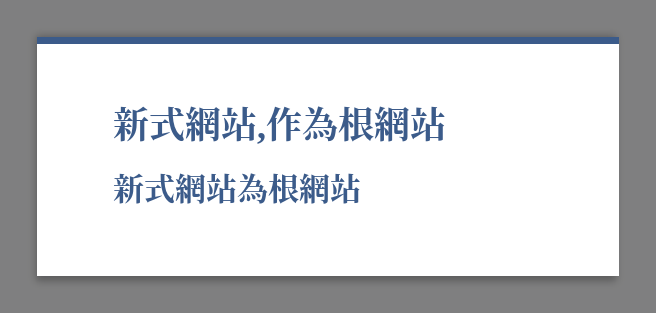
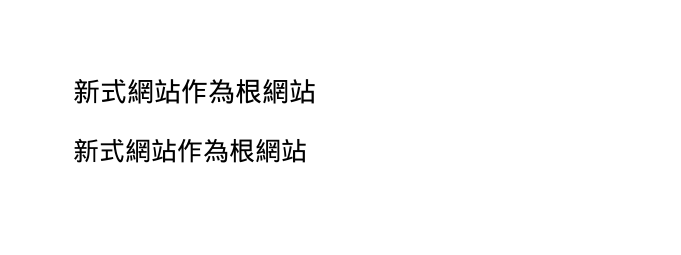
[113,106,266,144] 新式網站, -> [73,78,181,104] 新式網站
(237, 188) none -> [177,138,203,163] 作

